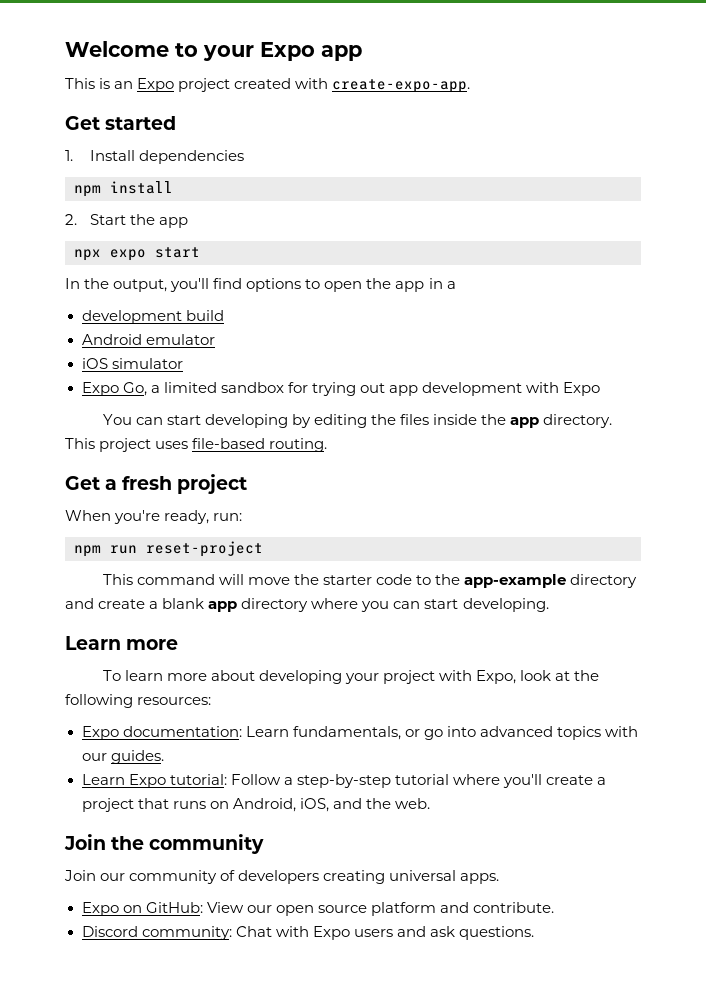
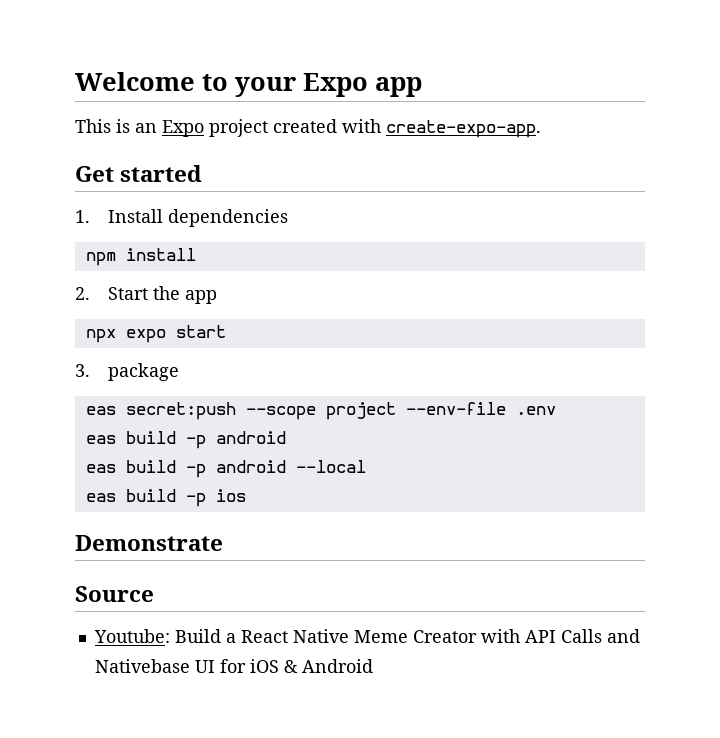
[65,278,456,292] [81,310,224,324] [81,334,215,345] [81,358,183,369] [81,382,601,396] [102,414,613,428] [65,438,328,452] [65,474,248,494] [65,510,243,524] [74,541,263,557] [102,574,638,588] [65,598,549,612] [65,636,179,650] [102,670,600,684] [65,694,212,708] [81,726,638,740] [81,750,164,764] [81,774,606,788] [81,798,430,812] [64,834,265,854] [64,870,500,884] [81,902,554,916] [81,926,534,940] In the output, you'll find options to open the app in a // development build // Android emulator // iOS simulator // Expo Go, a limited sandbox for trying out app development with Expo // You can start developing by editing the files inside the app directory. This project uses file-based routing. // Get a fresh project // When you're ready, run: // npm run reset-project // This command will move the starter code to the app-example directory and create a blank app directory where you can start developing. // Learn more // To learn more about developing your project with Expo, look at the following resources: // Expo documentation: Learn fundamentals, or go into advanced topics with our guides. // Learn Expo tutorial: Follow a step-by-step tutorial where you'll create a project that runs on Android, iOS, and the web. // Join the community // Join our community of developers creating universal apps. // Expo on GitHub: View our open source platform and contribute. // Discord community: Chat with Expo users and ask questions. -> [75,363,179,381] [85,402,556,420] [85,431,286,449] [85,460,366,478] [85,489,246,507] [75,535,223,551] [75,586,154,602] [93,629,640,643] [94,659,373,673] 3. package // eas secret:push --scope project --env-file .env // eas build -p android // eas build -p android --local // eas build -p ios // Demonstrate // Source // Youtube: Build a React Native Meme Creator with API Calls and Nativebase UI for iOS & Android

